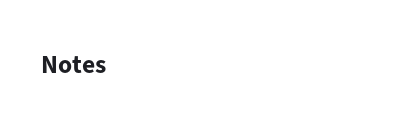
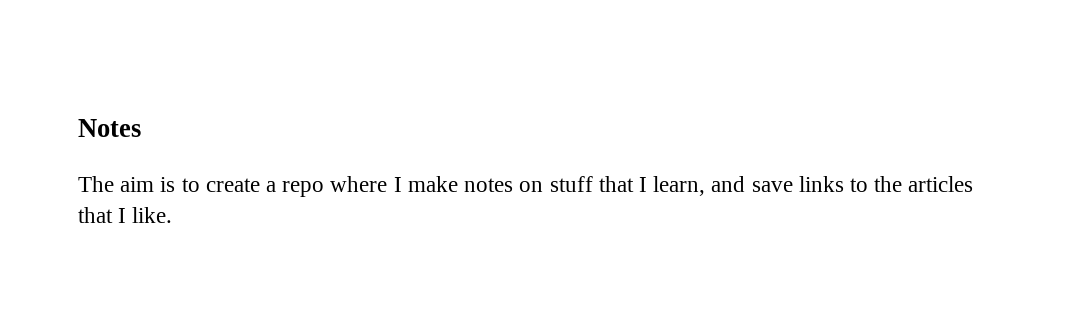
(106, 64) none -> [78,176,974,197] [78,207,173,223] // The aim is to create a repo where I make notes on stuff that I learn, and save links to the articles that I like.

